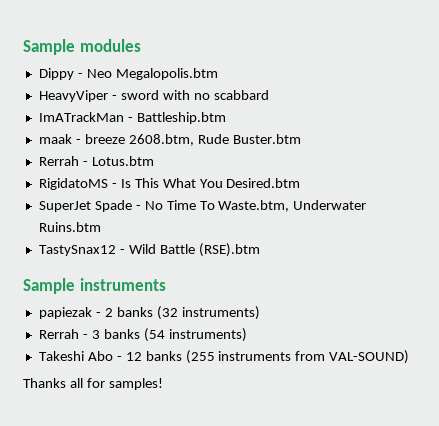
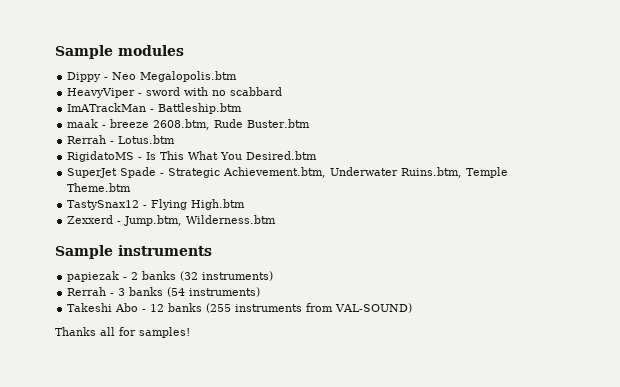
[144,200,367,212] [38,222,101,232] [38,243,260,257] No Time To Waste.btm, Underwater Ruins.btm // TastySnax12 - Wild Battle (RSE).btm -> [168,167,509,178] [67,183,132,192] [67,199,246,210] [67,215,277,226] Strategic Achievement.btm, Underwater Ruins.btm, Temple Theme.btm // TastySnax12 - Flying High.btm // Zexxerd - Jump.btm, Wilderness.btm

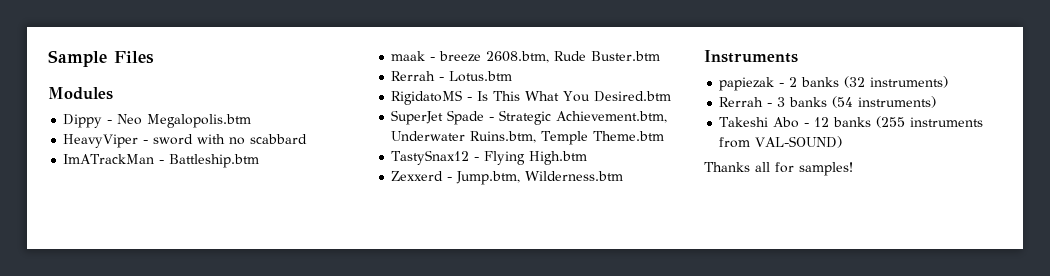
[55,45,184,59] Sample modules -> [48,50,154,67] [48,87,113,100] Sample Files // Modules
[55,245,212,259] Sample instruments -> [704,50,798,63] Instruments

